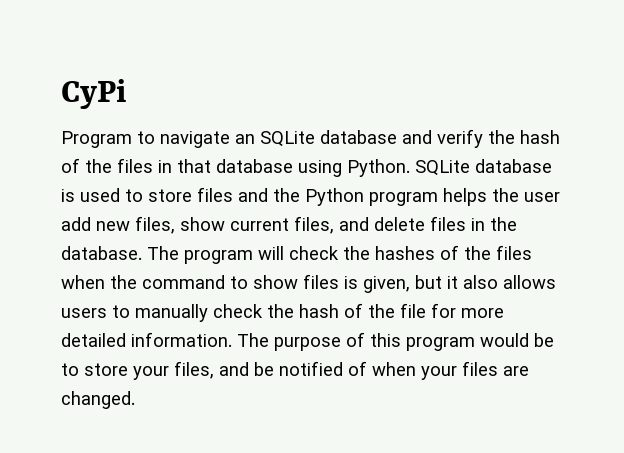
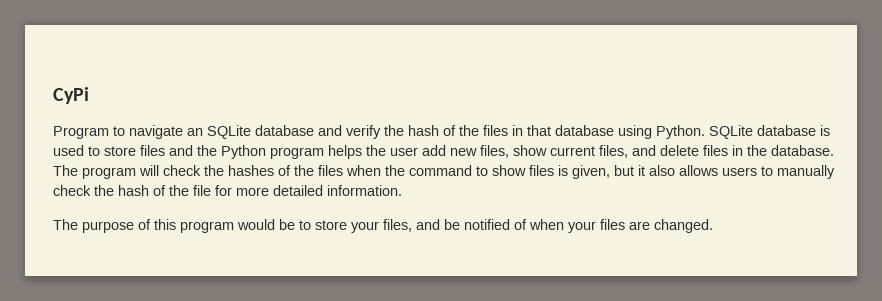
(232, 339) none -> (402, 190) //

